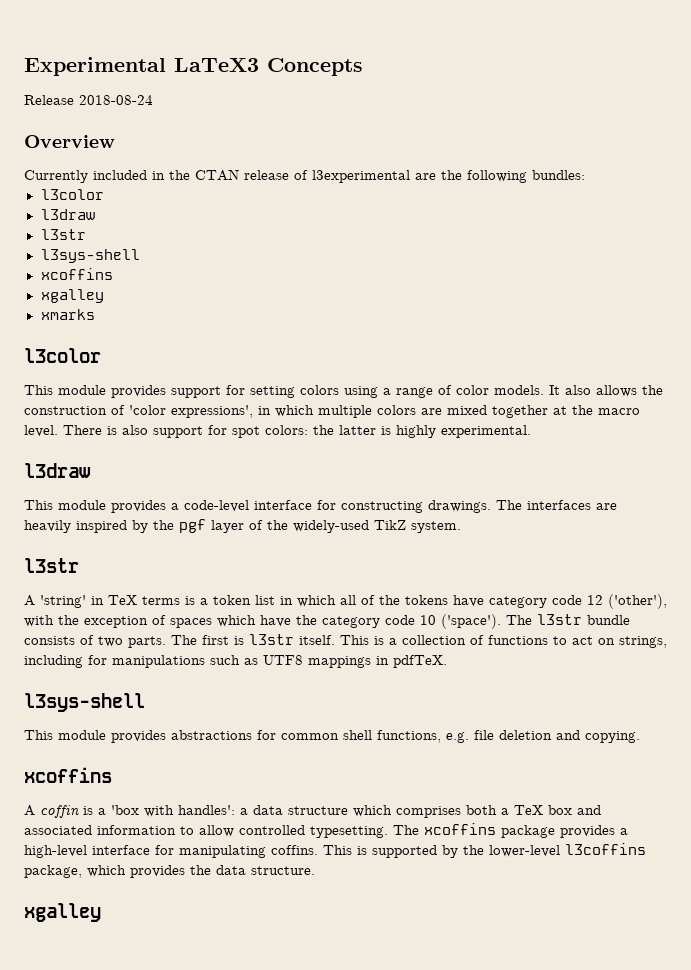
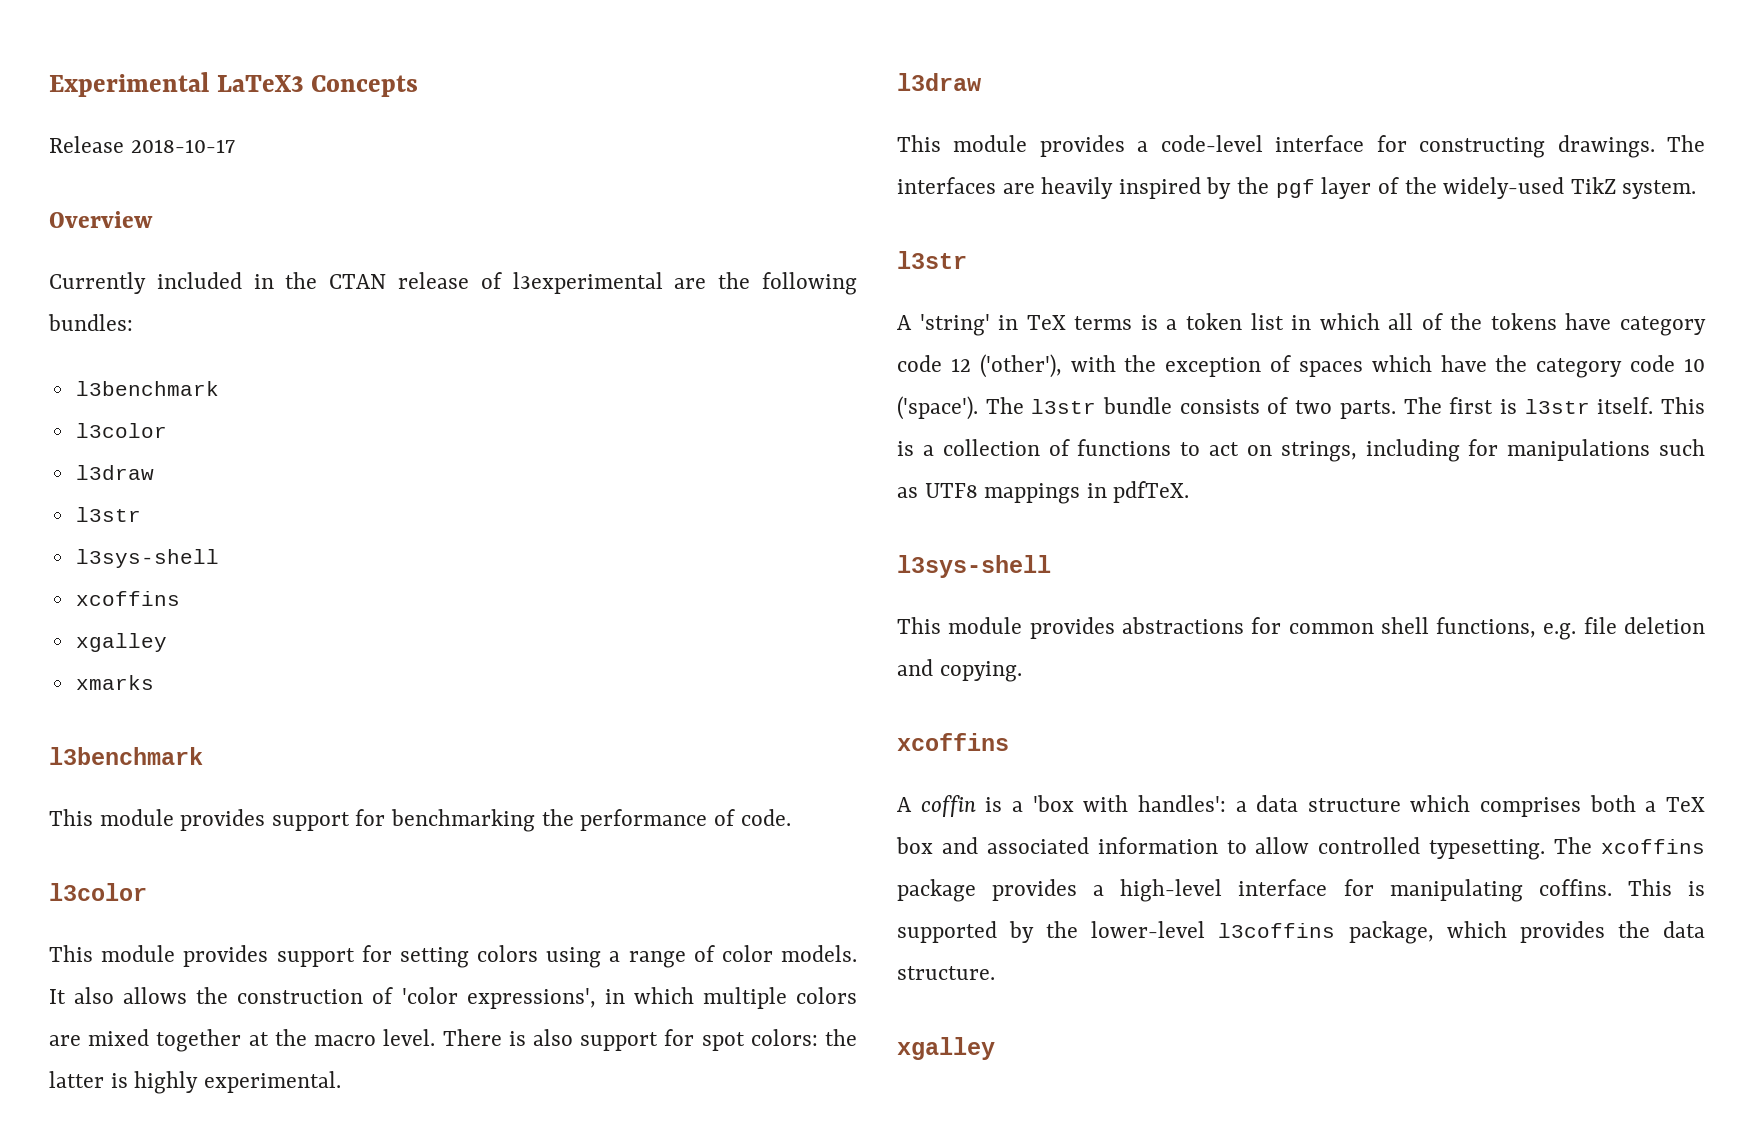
[79,95,153,105] 2018-08-24 -> [130,139,235,153] 2018-10-17
(585, 175) none -> [75,381,219,396] // l3benchmark
(95, 314) none -> [49,747,203,765] [49,809,791,832] // l3benchmark // This module provides support for benchmarking the performance of code.

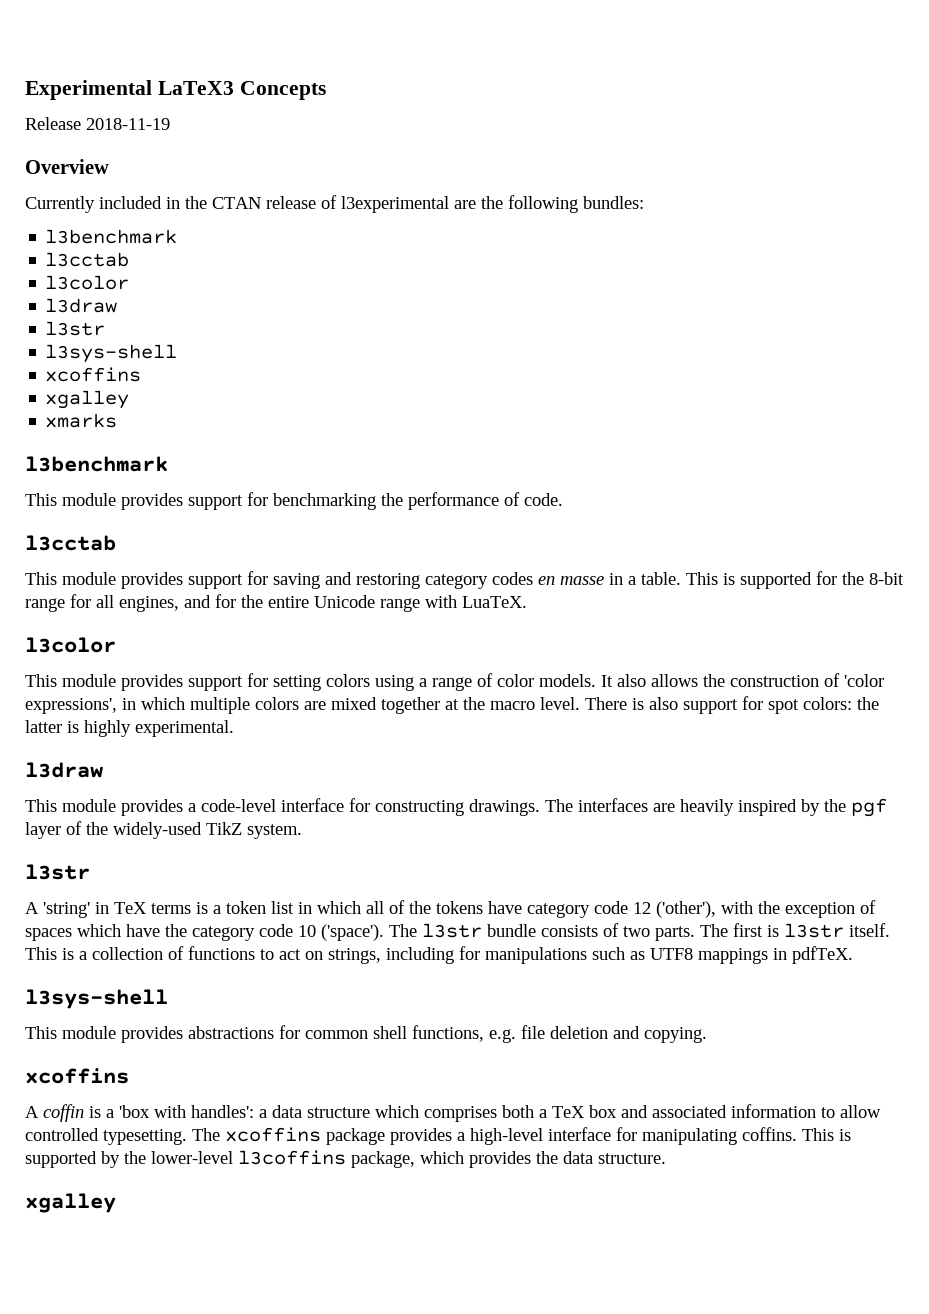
[130,139,235,153] 2018-10-17 -> [86,118,170,130] 2018-11-19
(219, 388) none -> [45,252,130,267] // l3cctab
(791, 817) none -> [25,535,116,551] [25,571,904,589] [25,594,527,612] // l3cctab // This module provides support for saving and restoring category codes en masse in a table. This is supported for the 8-bit range for all engines, and for the entire Unicode range with LuaTeX.

